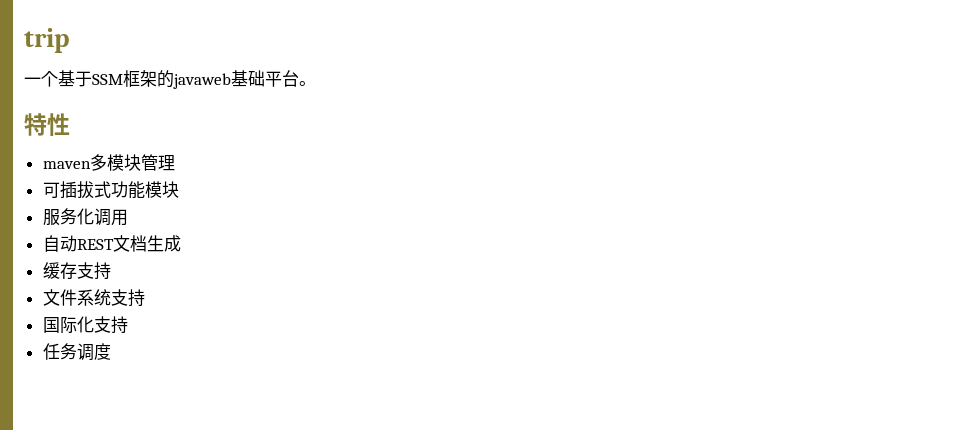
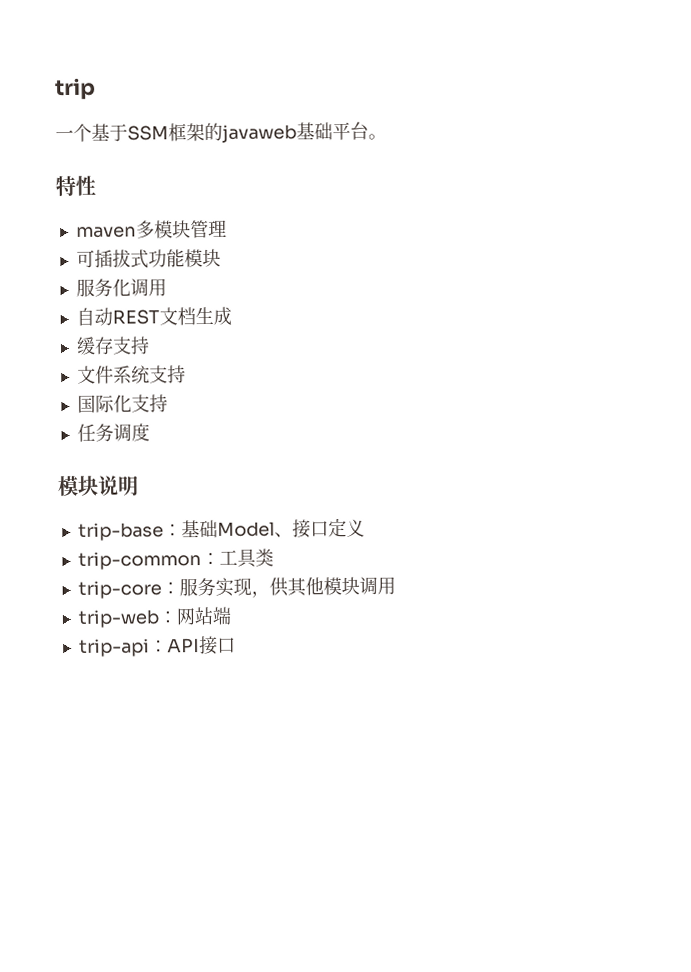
(111, 351) none -> [57,475,139,497] [77,517,365,541] [77,548,274,570] [77,576,396,599] [77,606,231,628] [78,635,236,657] // 模块说明 // trip-base：基础Model、接口定义 // trip-common：工具类 // trip-core：服务实现，供其他模块调用 // trip-web：网站端 // trip-api：API接口

